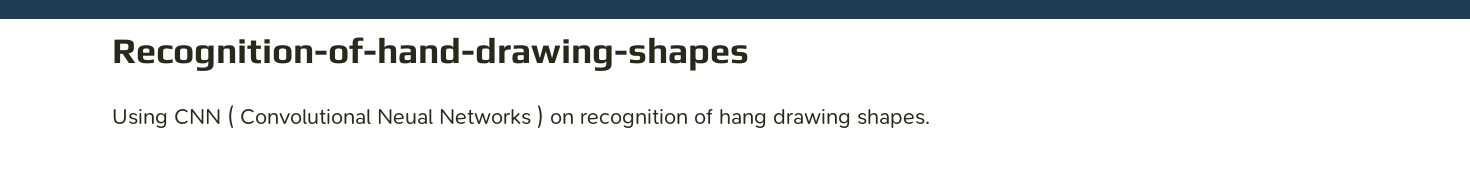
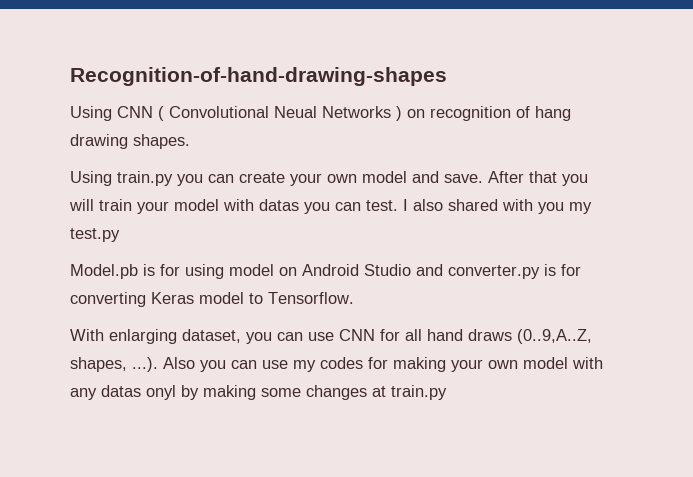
(930, 118) none -> [70,171,588,186] [69,199,592,214] [70,228,120,242] [70,264,581,279] [70,292,354,307] [70,329,592,344] [70,357,603,372] [70,385,447,400] // Using train.py you can create your own model and save. After that you will train your model with datas you can test. I also shared with you my test.py // Model.pb is for using model on Android Studio and converter.py is for converting Keras model to Tensorflow. // With enlarging dataset, you can use CNN for all hand draws (0..9,A..Z, shapes, ...). Also you can use my codes for making your own model with any datas onyl by making some changes at train.py

